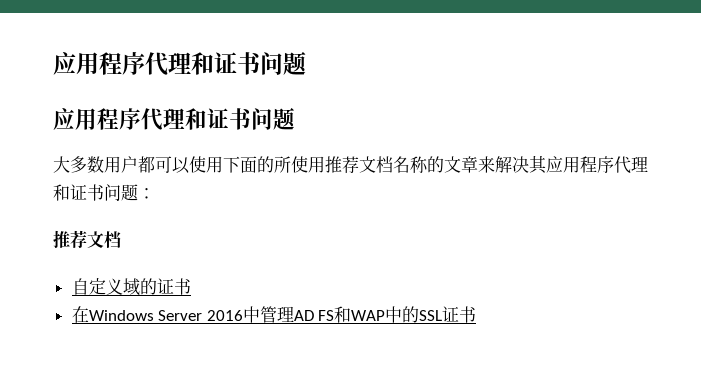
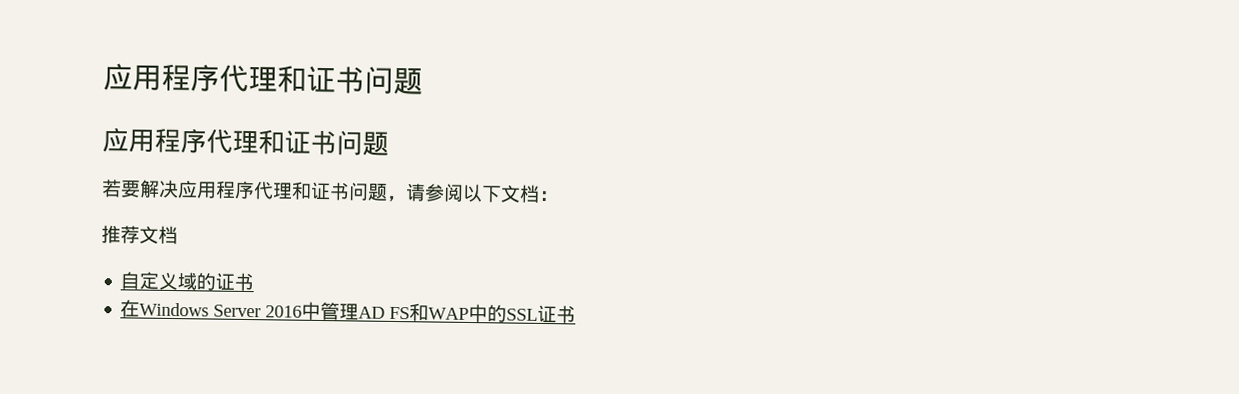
[53,155,648,174] [53,184,138,201] 大多数用户都可以使用下面的所使用推荐文档名称的文章来解决其应用程序代理和证书问题 -> [101,179,540,203] 若要解决应用程序代理和证书问题，请参阅以下文档

